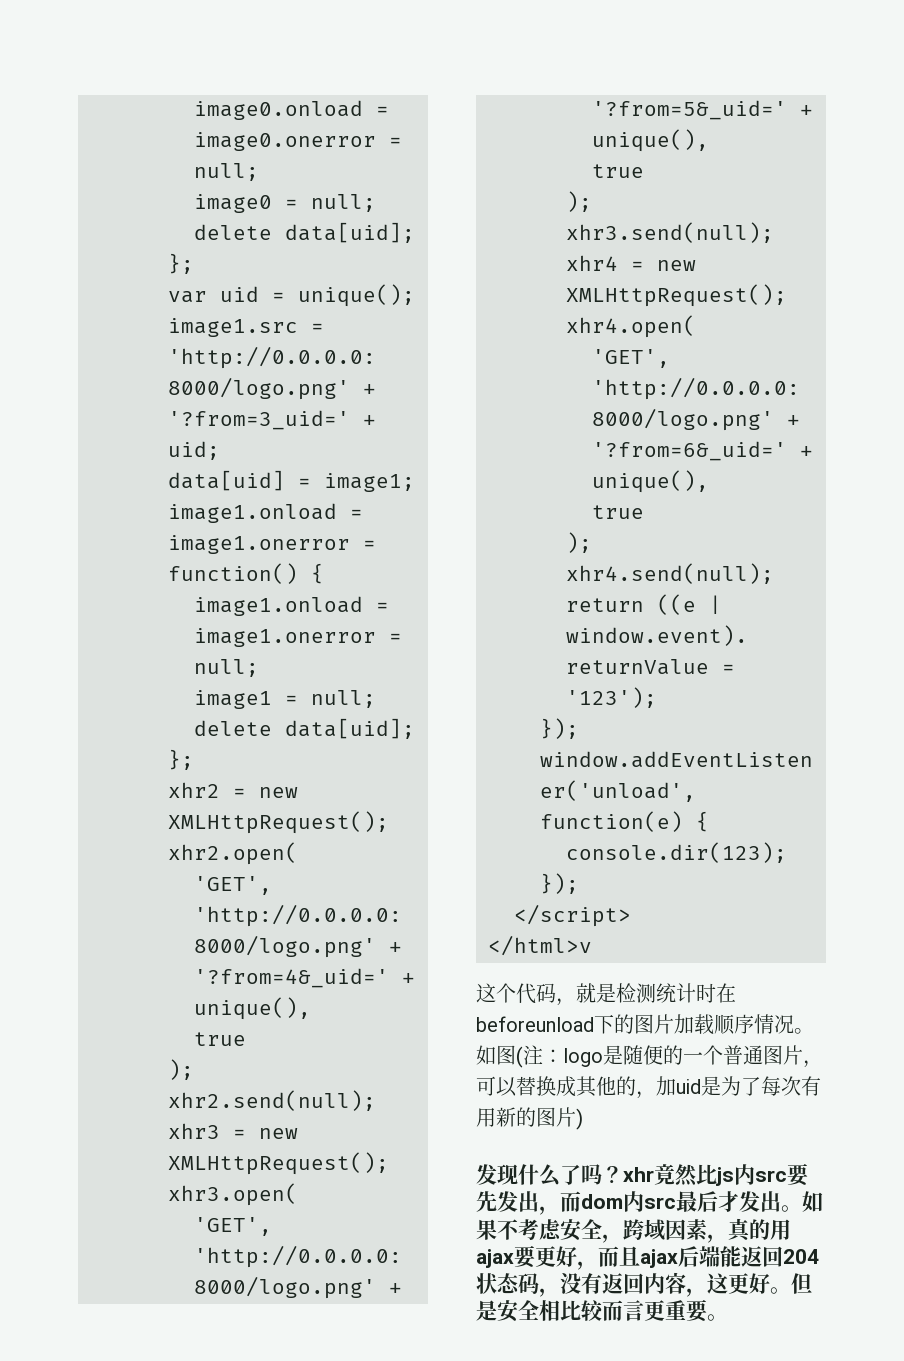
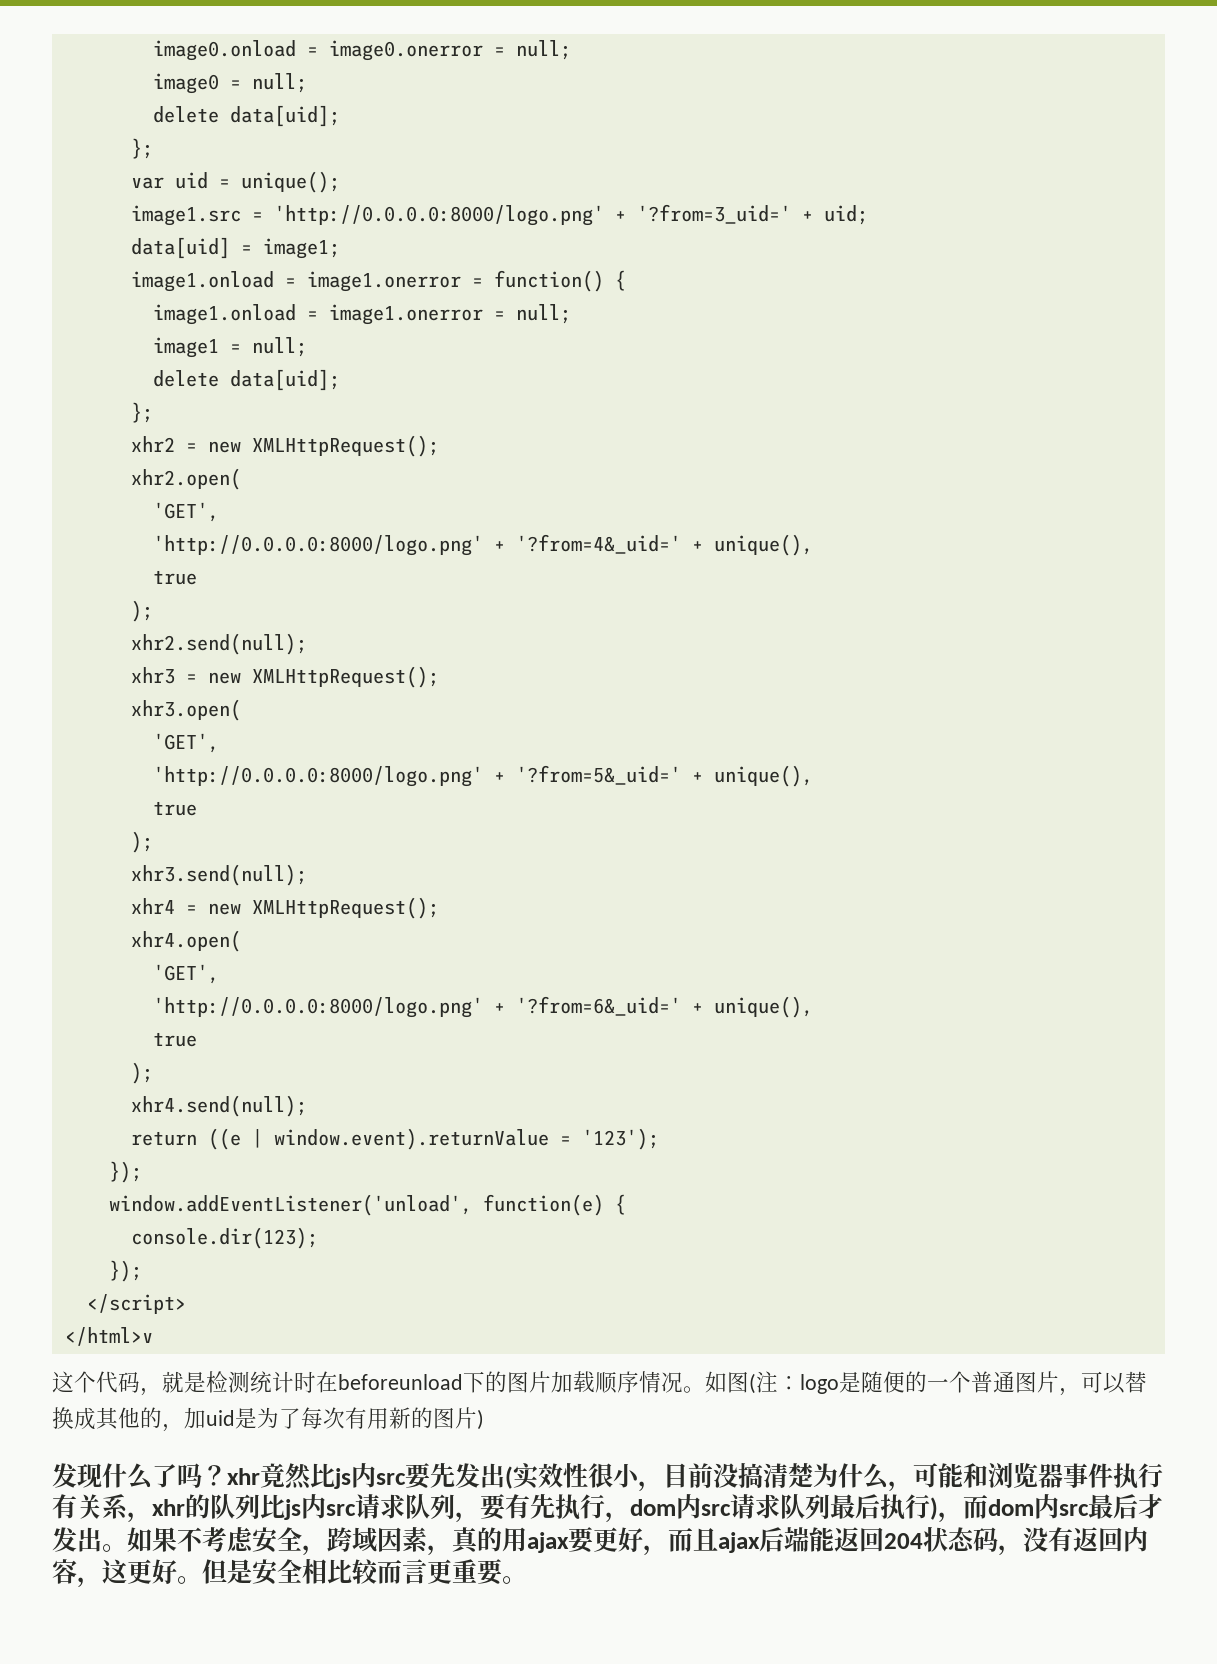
(539, 1201) none -> [505,1462,1163,1492] [52,1494,938,1523] (实效性很小，目前没搞清楚为什么，可能和浏览器事件执行有关系，xhr的队列比js内src请求队列，要有先执行，dom内src请求队列最后执行)

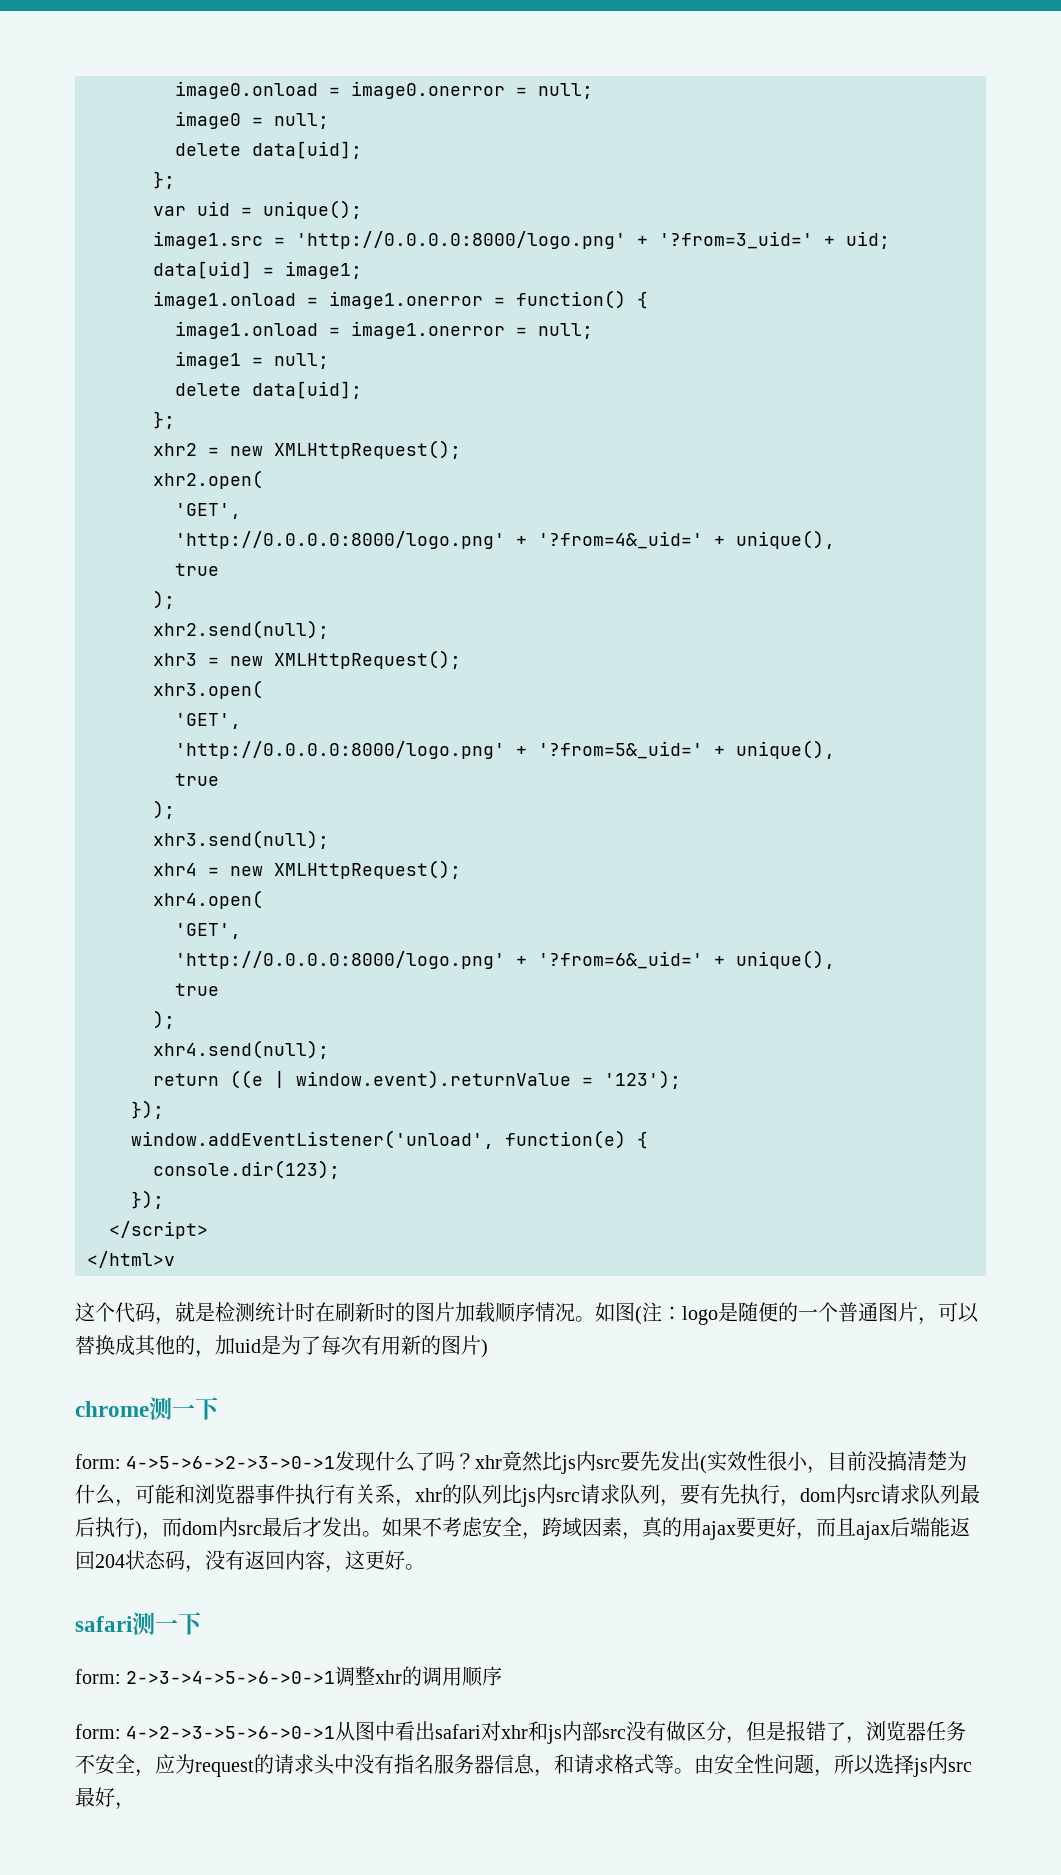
[338,1371,485,1393] beforeunload下 -> [335,1302,395,1322] 刷新时
(484, 1419) none -> [75,1397,219,1420] [75,1454,336,1469] chrome测一下 // form: 4->5->6->2->3->0->1
[202,1558,527,1585] 但是安全相比较而言更重要。 -> [75,1612,202,1635] [75,1666,503,1687] [75,1721,967,1744] [75,1754,972,1777] [75,1787,135,1810] // safari测一下 // form: 2->3->4->5->6->0->1调整xhr的调用顺序 // form: 4->2->3->5->6->0->1从图中看出safari对xhr和js内部src没有做区分，但是报错了，浏览器任务不安全，应为request的请求头中没有指名服务器信息，和请求格式等。由安全性问题，所以选择js内src最好，

